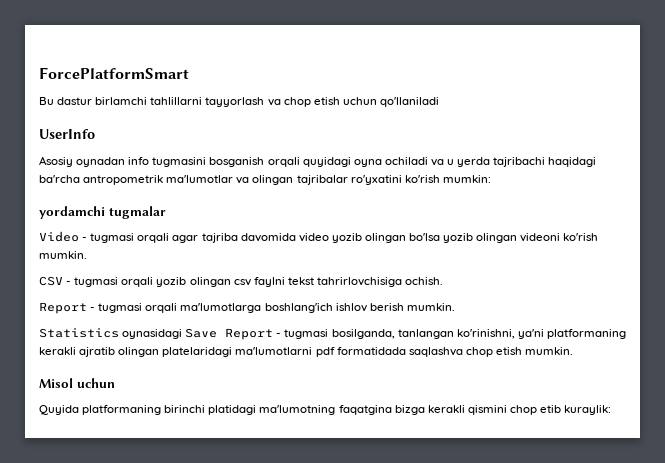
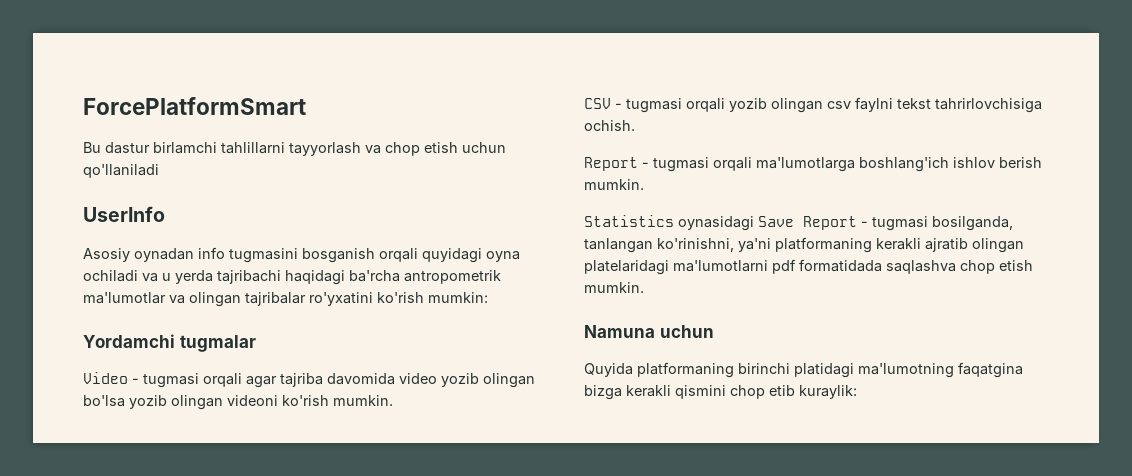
[39,206,105,219] yordamchi -> [83,334,175,348] Yordamchi
[39,378,73,388] Misol -> [584,325,655,338] Namuna

